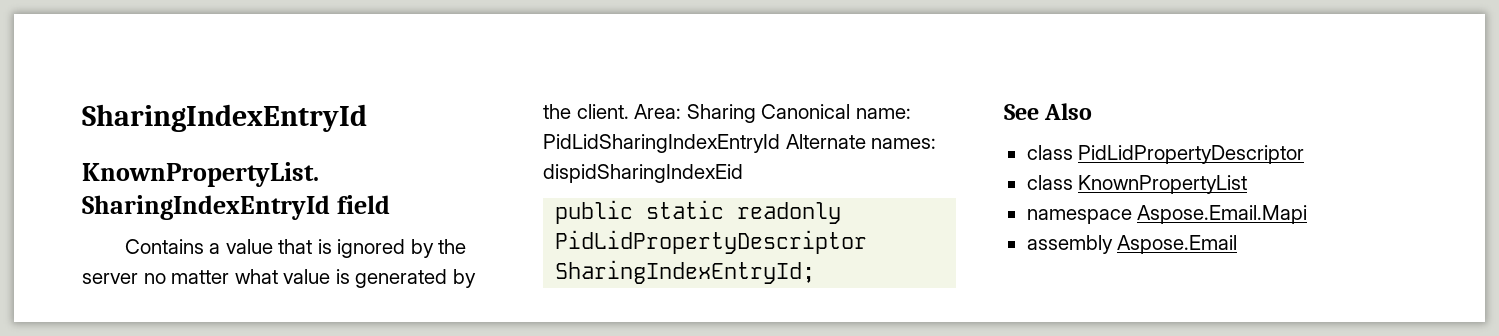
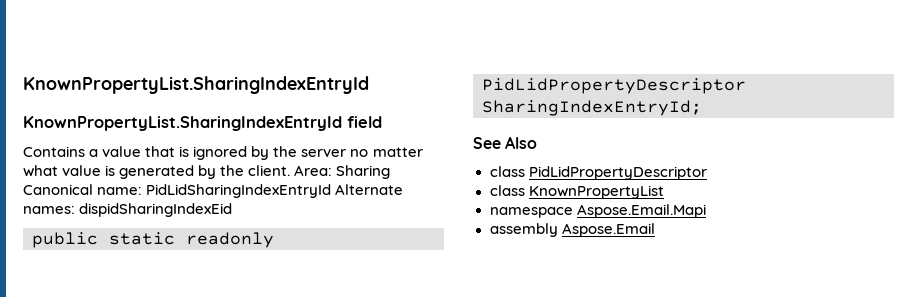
[82,104,367,132] SharingIndexEntryId -> [23,76,369,94] KnownPropertyList.SharingIndexEntryId

